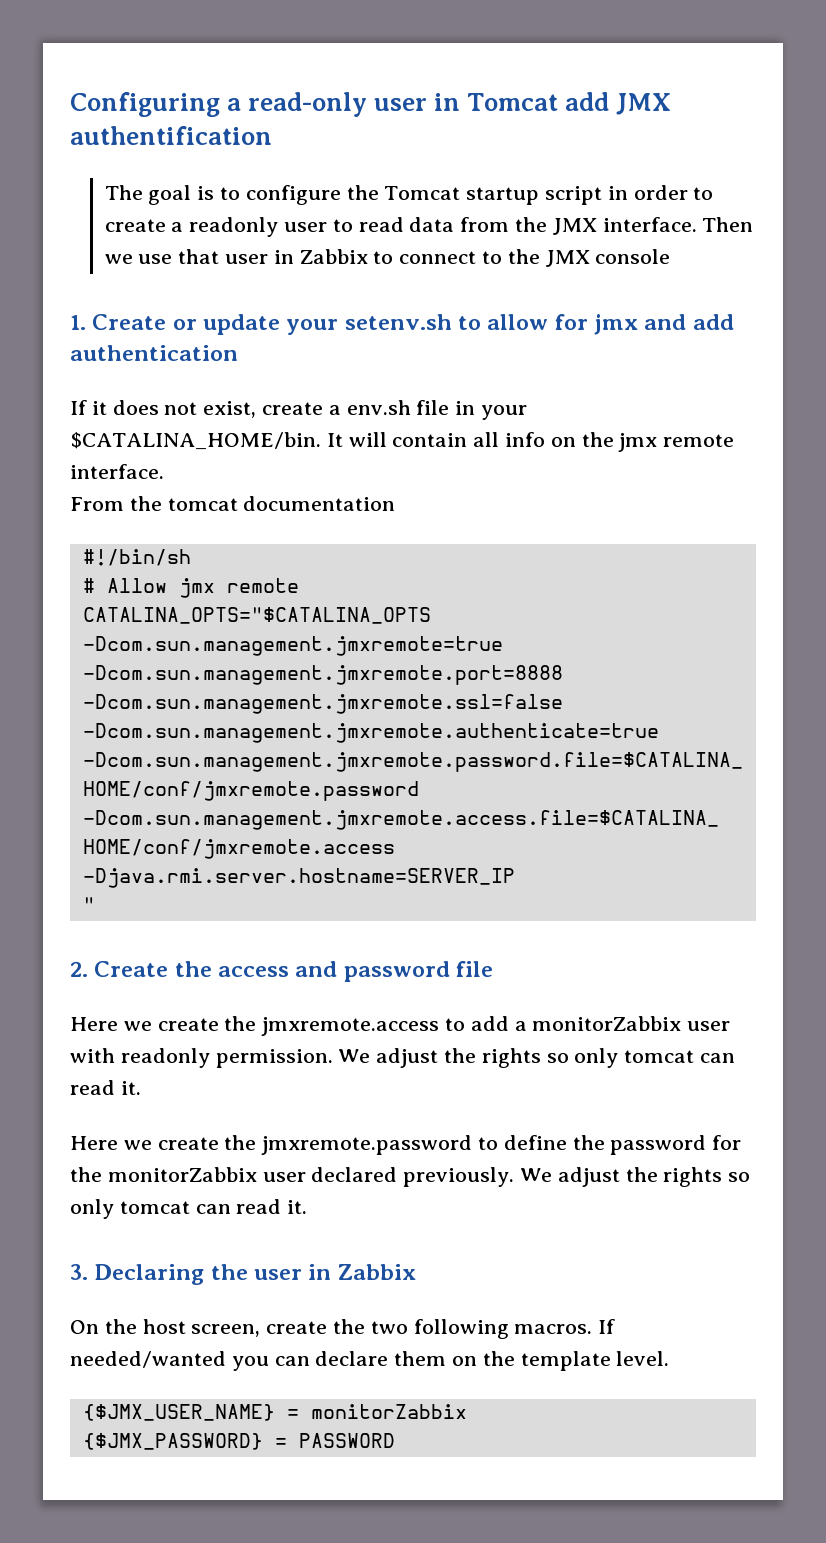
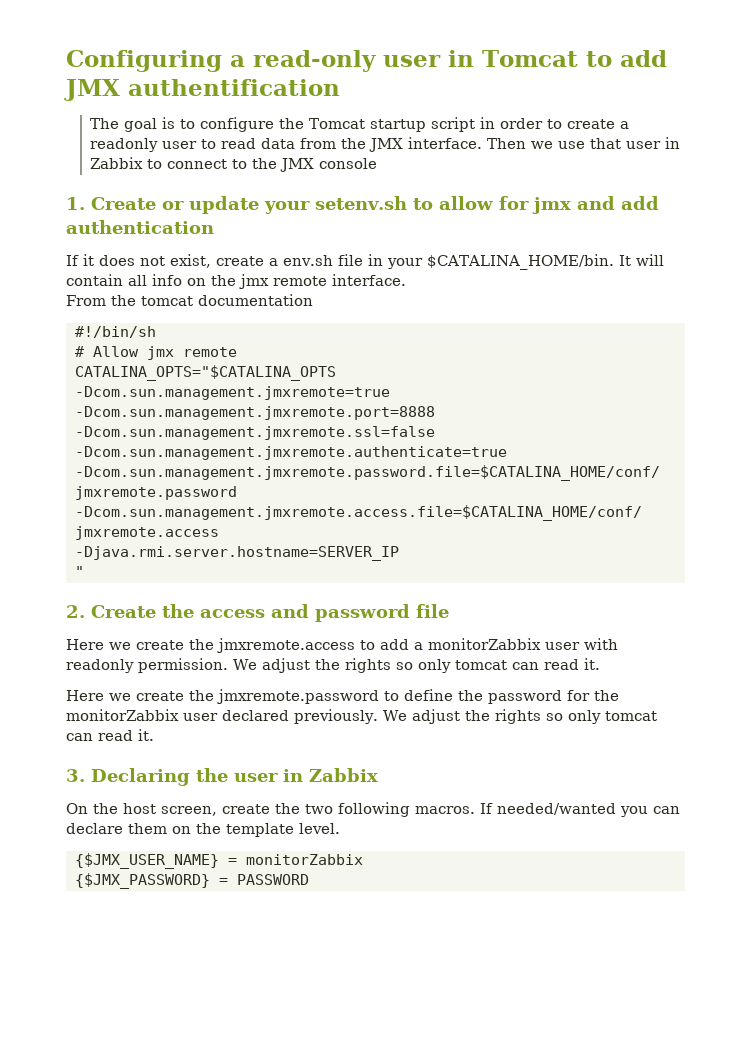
(559, 102) none -> [585,51,612,67] to

